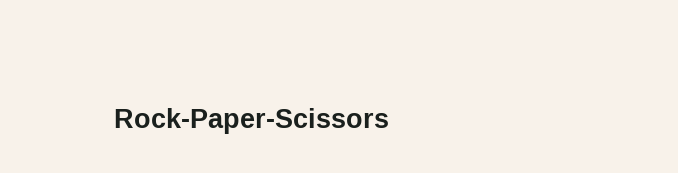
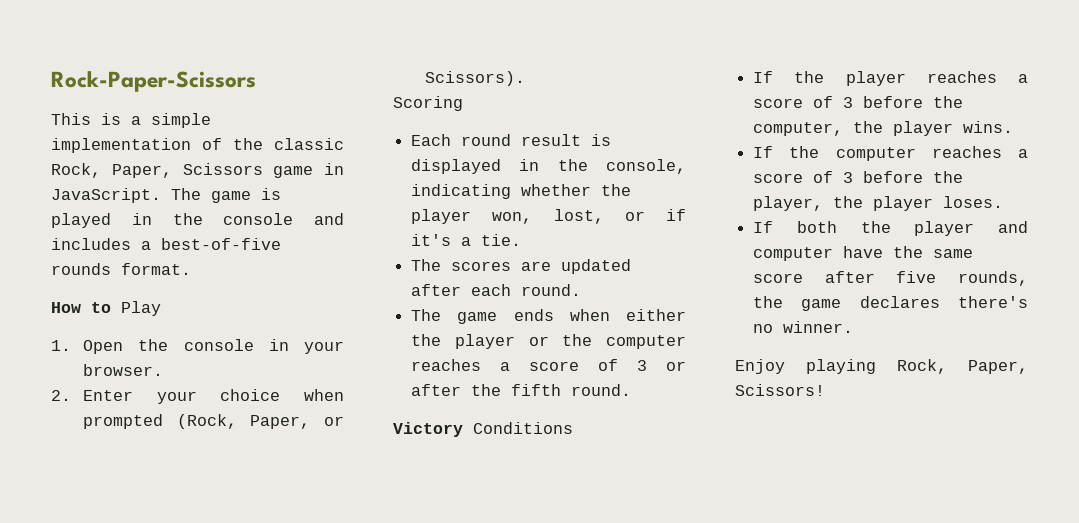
(389, 121) none -> [51,113,211,128] [51,138,344,153] [51,163,344,178] [51,188,281,203] [51,213,344,228] [51,238,281,250] [51,263,191,275] [51,301,161,316] [51,339,344,354] [83,364,164,376] [51,389,344,404] [83,414,345,429] [425,71,526,86] [393,96,463,111] [411,134,612,146] [411,159,686,174] [411,184,632,199] [411,209,686,224] [411,234,522,246] [411,259,632,274] [411,284,582,296] [411,309,686,324] [411,334,686,349] [411,359,686,371] [411,384,632,396] [393,422,573,437] [753,71,1028,86] [753,96,964,108] [753,121,1014,136] [753,146,1028,161] [753,171,964,183] [753,196,1004,211] [753,221,1028,236] [753,246,974,261] [753,271,1028,286] [753,296,1028,311] [753,321,854,333] [735,359,1028,374] [735,384,825,396] // This is a simple implementation of the classic Rock, Paper, Scissors game in JavaScript. The game is played in the console and includes a best-of-five rounds format. // How to Play // 1. Open the console in your browser. // 2. Enter your choice when prompted (Rock, Paper, or Scissors). // Scoring // Each round result is displayed in the console, indicating whether the player won, lost, or if it's a tie. // The scores are updated after each round. // The game ends when either the player or the computer reaches a score of 3 or after the fifth round. // Victory Conditions // If the player reaches a score of 3 before the computer, the player wins. // If the computer reaches a score of 3 before the player, the player loses. // If both the player and computer have the same score after five rounds, the game declares there's no winner. // Enjoy playing Rock, Paper, Scissors!

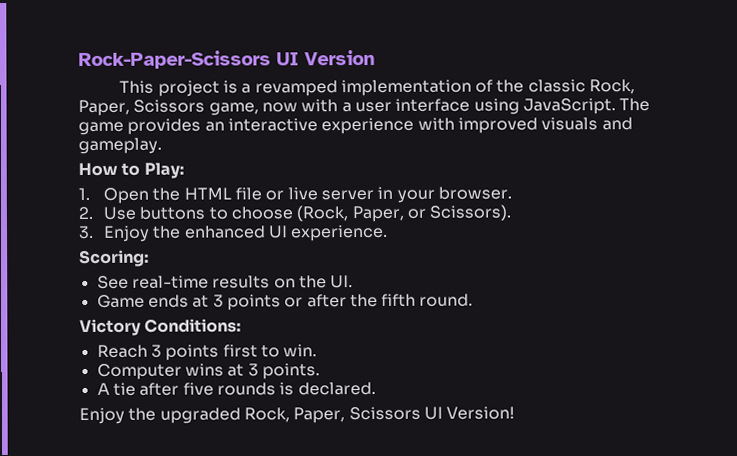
(256, 81) none -> [276,49,375,66] UI Version
(91, 119) none -> [157,80,220,97] project
[151,113,211,128] simple -> [254,80,338,97] revamped
[273,163,344,178] [51,188,281,203] [51,213,344,228] [51,238,281,250] [51,263,191,275] game in JavaScript. The game is played in the console and includes a best-of-five rounds format. -> [208,98,651,116] [78,117,633,136] [78,137,162,155] game, now with a user interface using JavaScript. The game provides an interactive experience with improved visuals and gameplay.
[121,301,161,316] Play -> [143,162,184,179] Play:
[183,339,254,351] console -> [183,187,374,201] HTML file or live server
[83,389,344,404] [83,414,164,429] Enter your choice when prompted -> [102,206,293,220] Use buttons to choose
[393,96,463,111] [411,134,612,146] [411,159,686,174] [411,184,632,199] [411,209,686,224] [411,234,522,246] [411,259,632,274] [411,284,582,296] [411,309,686,324] [411,334,686,349] [411,359,648,371] Scoring // Each round result is displayed in the console, indicating whether the player won, lost, or if it's a tie. // The scores are updated after each round. // The game ends when either the player or the computer reaches a score of 3 -> [78,224,389,242] [79,249,149,268] [96,275,354,289] [96,294,281,311] 3. Enjoy the enhanced UI experience. // Scoring: // See real-time results on the UI. // Game ends at 3 points
[473,422,573,434] [753,71,1028,86] [753,96,964,108] [753,121,1014,136] [753,146,1028,161] [753,171,964,183] [753,196,1004,211] [753,221,1028,236] [753,246,974,261] [753,271,1028,286] [753,296,1028,311] [753,321,854,333] [735,359,1028,374] [735,384,825,396] Conditions // If the player reaches a score of 3 before the computer, the player wins. // If the computer reaches a score of 3 before the player, the player loses. // If both the player and computer have the same score after five rounds, the game declares there's no winner. // Enjoy playing Rock, Paper, Scissors! -> [144,318,242,333] [96,344,318,361] [96,363,320,380] [96,381,376,396] [79,406,516,425] Conditions: // Reach 3 points first to win. // Computer wins at 3 points. // A tie after five rounds is declared. // Enjoy the upgraded Rock, Paper, Scissors UI Version!

